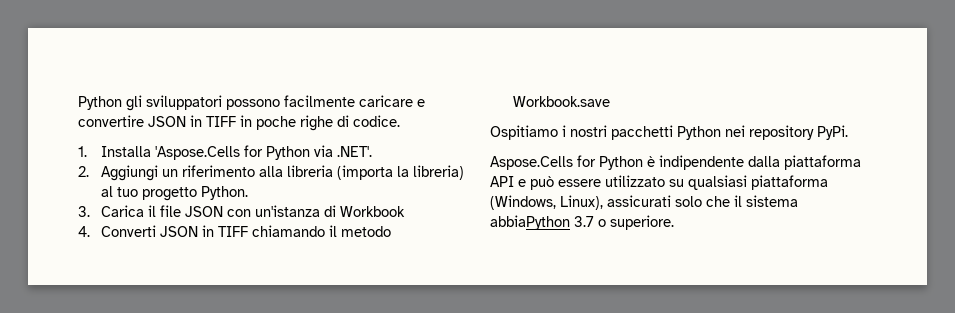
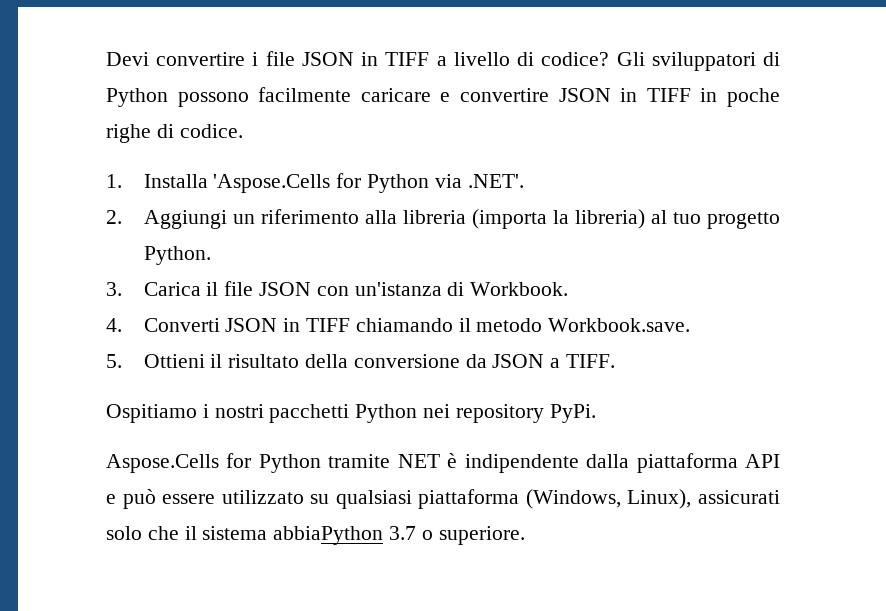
[78,95,222,111] Python gli sviluppatori -> [106,51,780,71] [106,88,168,107] Devi convertire i file JSON in TIFF a livello di codice? Gli sviluppatori di Python
[339,206,405,217] Workbook -> [470,282,569,296] Workbook.
[512,96,610,107] Workbook.save -> [548,318,691,332] [106,354,616,368] Workbook.save. // 5. Ottieni il risultato della conversione da JSON a TIFF.
(643, 163) none -> [328,454,440,468] tramite NET

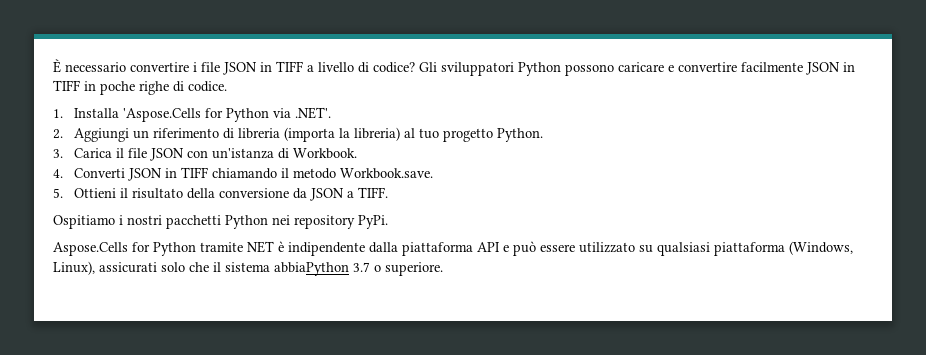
[106,52,149,66] Devi -> [53,59,126,73] È necessario
[763,52,780,66] di -> (514, 69) none
[258,87,352,102] facilmente -> (614, 70) none
(549, 95) none -> [741,62,803,72] facilmente
[364,210,397,224] alla -> [222,128,234,139] di

